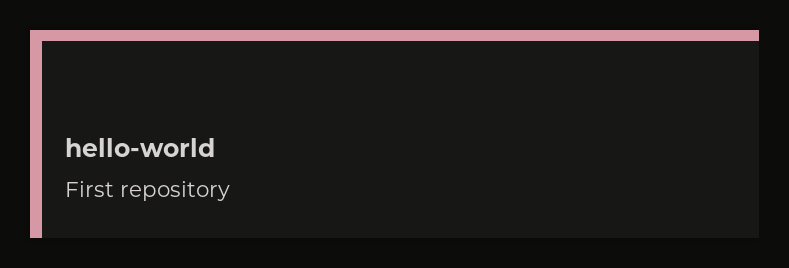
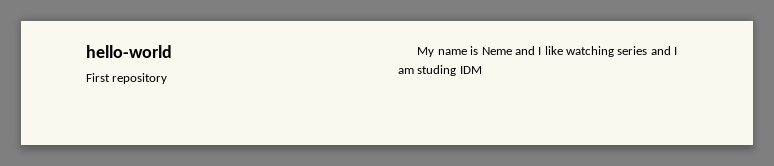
(230, 191) none -> [417,46,678,57] [398,65,482,76] // My name is Neme and I like watching series and I am studing IDM

